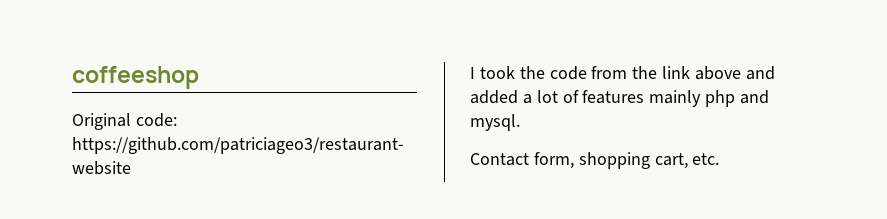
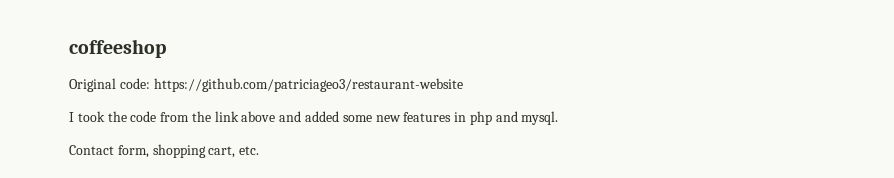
[522,90,702,107] a lot of features mainly -> [342,112,467,122] some new features in

